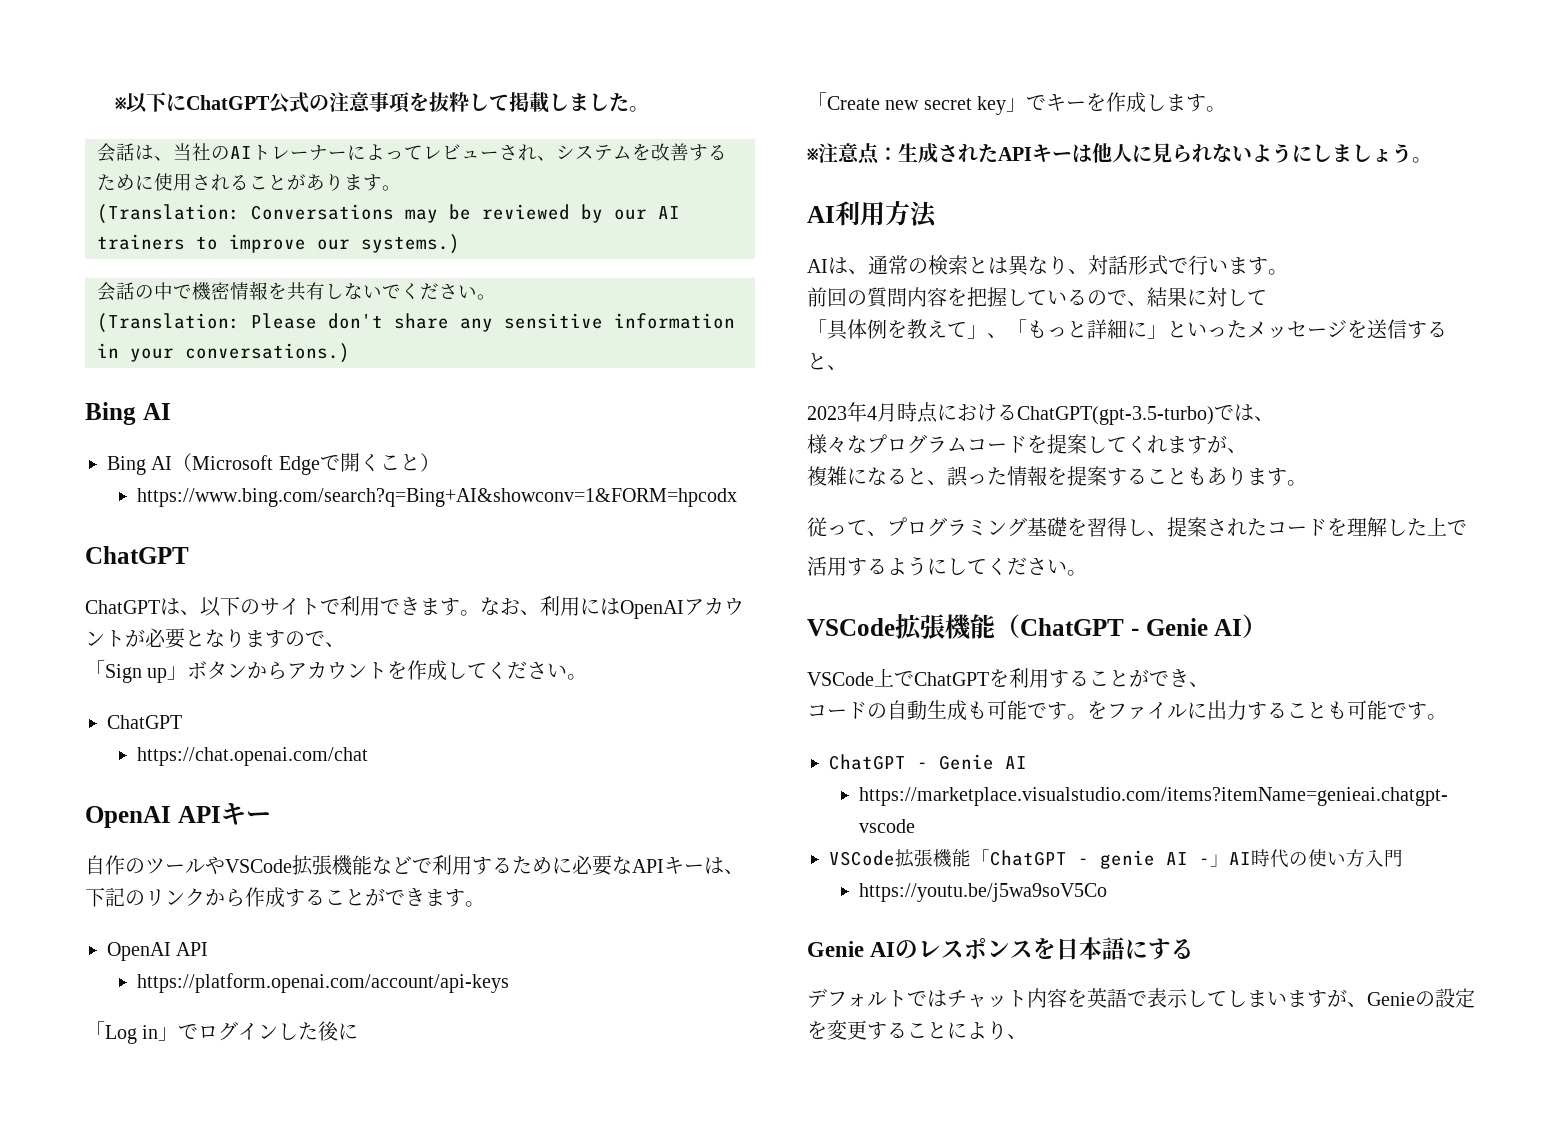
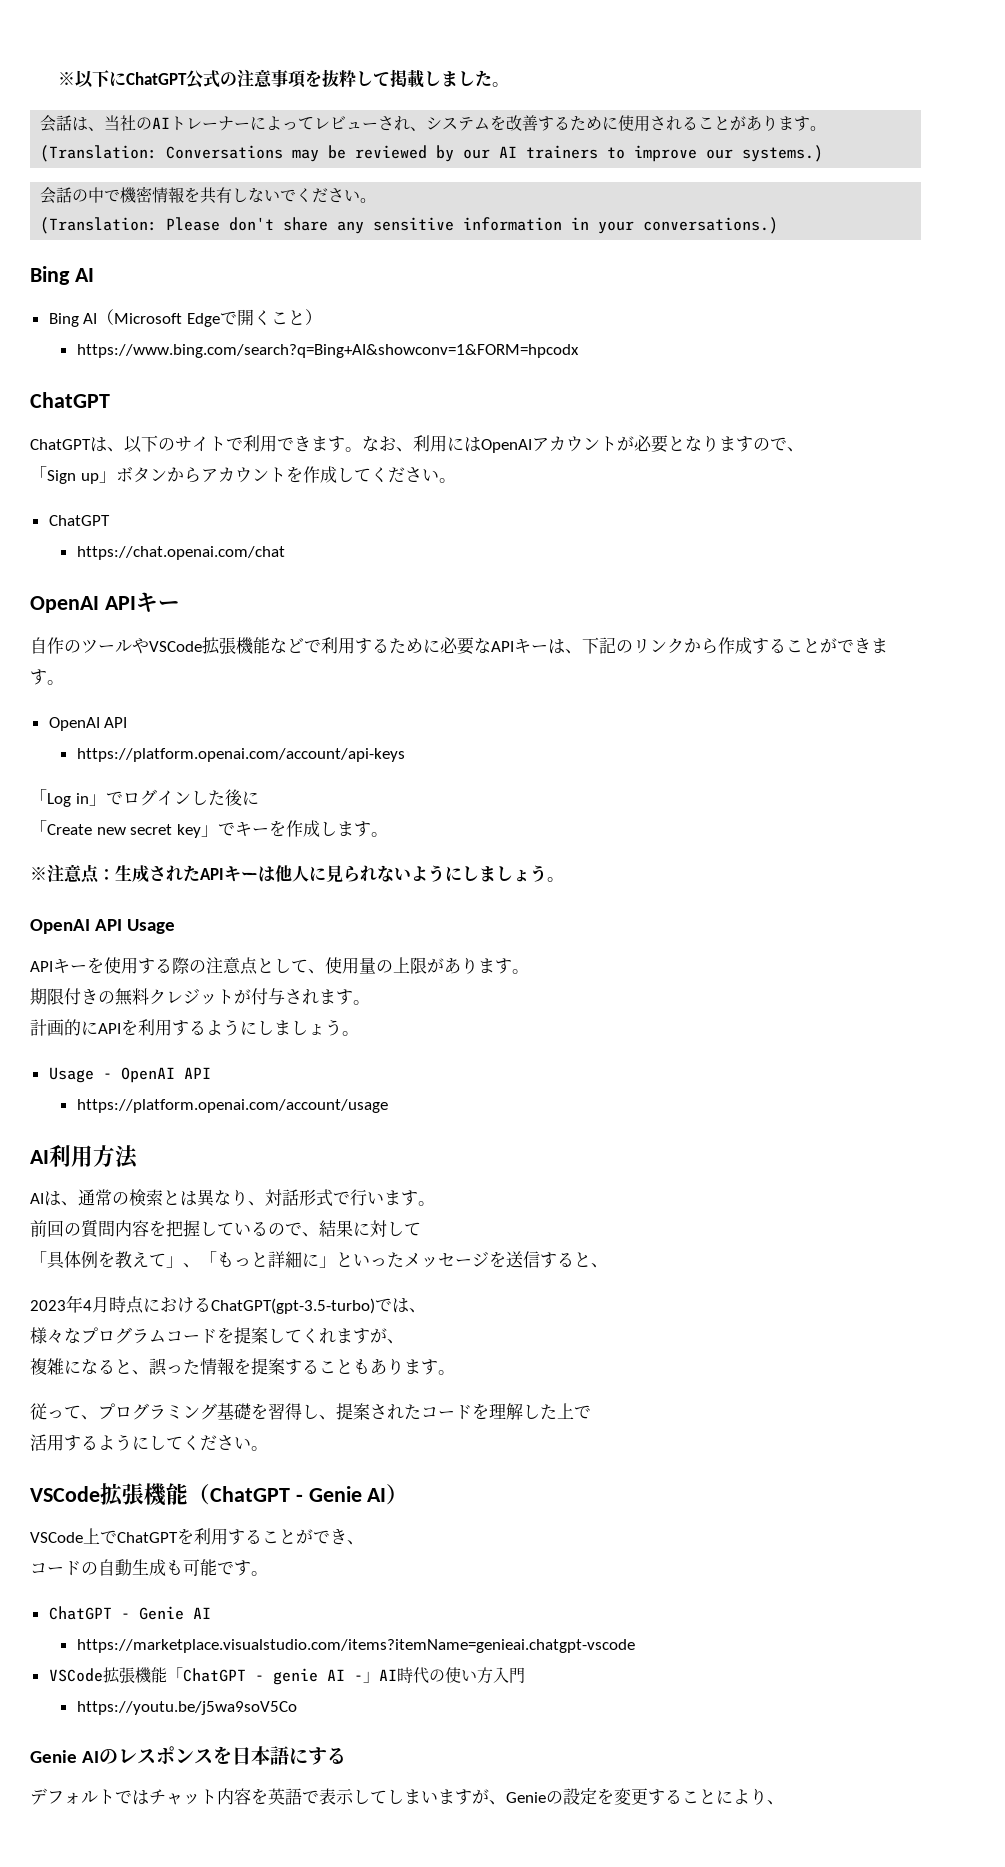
(1432, 160) none -> [30,919,176,934] [30,957,529,975] [30,988,370,1006] [30,1019,359,1036] [48,1067,211,1083] [76,1099,388,1113] // OpenAI API Usage // APIキーを使用する際の注意点として、使用量の上限があります。 // 期限付きの無料クレジットが付与されます。 // 計画的にAPIを利用するようにしましょう。 // Usage - OpenAI API // https://platform.openai.com/account/usage
[1087,700,1447,720] をファイルに出力することも可能です。 -> (268, 1573) none

